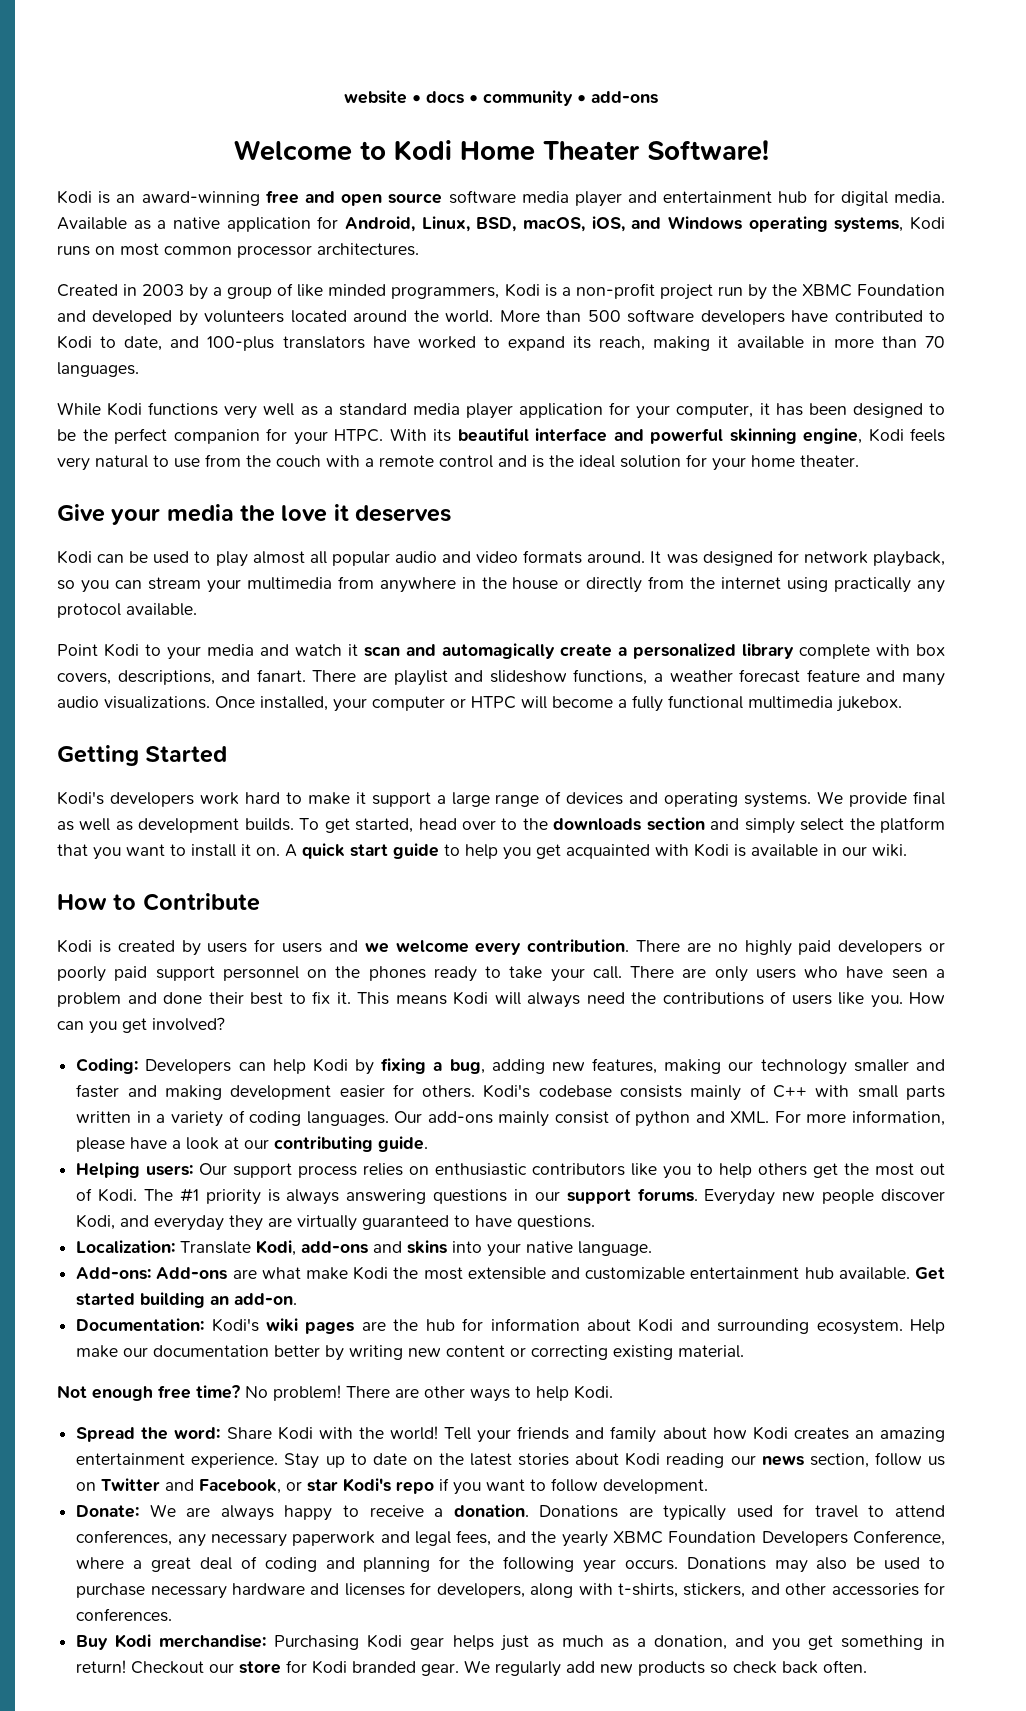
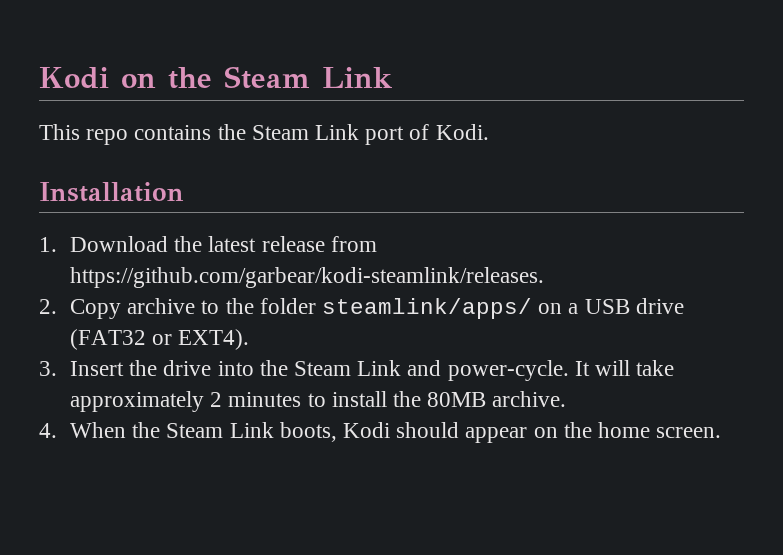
[344,90,658,106] [233,140,769,161] [57,190,945,207] [57,216,945,232] [57,243,419,258] [57,283,946,300] [57,309,945,326] [57,335,945,351] [57,362,139,377] [57,402,945,419] [57,428,945,445] [57,454,859,471] [57,504,452,525] [57,550,945,567] [57,576,946,593] [57,603,197,618] [57,643,945,660] [57,669,946,686] [57,695,902,712] [57,745,228,766] [57,791,946,808] [57,817,946,834] [57,843,907,860] [57,893,260,911] [57,939,946,956] [57,966,946,982] [57,991,945,1008] [57,1017,225,1034] [76,1058,945,1075] [76,1084,946,1101] [76,1110,946,1127] [76,1136,429,1152] [76,1162,946,1179] [76,1188,945,1205] [76,1214,596,1231] [76,1240,653,1257] [76,1266,945,1280] [76,1292,298,1308] [76,1318,946,1335] [76,1345,745,1361] [57,1385,613,1402] [76,1426,945,1443] [76,1452,946,1469] [76,1478,709,1495] [76,1504,945,1521] [76,1530,946,1547] [76,1556,945,1573] [76,1582,946,1599] [76,1608,173,1622] [76,1634,945,1651] [76,1660,868,1677] website • docs • community • add-ons // Welcome to Kodi Home Theater Software! // Kodi is an award-winning free and open source software media player and entertainment hub for digital media. Available as a native application for Android, Linux, BSD, macOS, iOS, and Windows operating systems, Kodi runs on most common processor architectures. // Created in 2003 by a group of like minded programmers, Kodi is a non-profit project run by the XBMC Foundation and developed by volunteers located around the world. More than 500 software developers have contributed to Kodi to date, and 100-plus translators have worked to expand its reach, making it available in more than 70 languages. // While Kodi functions very well as a standard media player application for your computer, it has been designed to be the perfect companion for your HTPC. With its beautiful interface and powerful skinning engine, Kodi feels very natural to use from the couch with a remote control and is the ideal solution for your home theater. // Give your media the love it deserves // Kodi can be used to play almost all popular audio and video formats around. It was designed for network playback, so you can stream your multimedia from anywhere in the house or directly from the internet using practically any protocol available. // Point Kodi to your media and watch it scan and automagically create a personalized library complete with box covers, descriptions, and fanart. There are playlist and slideshow functions, a weather forecast feature and many audio visualizations. Once installed, your computer or HTPC will become a fully functional multimedia jukebox. // Getting Started // Kodi's developers work hard to make it support a large range of devices and operating systems. We provide final as well as development builds. To get started, head over to the downloads section and simply select the platform that you want to install it on. A quick start guide to help you get acquainted with Kodi is available in our wiki. // How to Contribute // Kodi is created by users for users and we welcome every contribution. There are no highly paid developers or poorly paid support personnel on the phones ready to take your call. There are only users who have seen a problem and done their best to fix it. This means Kodi will always need the contributions of users like you. How can you get involved? // Coding: Developers can help Kodi by fixing a bug, adding new features, making our technology smaller and faster and making development easier for others. Kodi's codebase consists mainly of C++ with small parts written in a variety of coding languages. Our add-ons mainly consist of python and XML. For more information, please have a look at our contributing guide. // Helping users: Our support process relies on enthusiastic contributors like you to help others get the most out of Kodi. The #1 priority is always answering questions in our support forums. Everyday new people discover Kodi, and everyday they are virtually guaranteed to have questions. // Localization: Translate Kodi, add-ons and skins into your native language. // Add-ons: Add-ons are what make Kodi the most extensible and customizable entertainment hub available. Get started building an add-on. // Documentation: Kodi's wiki pages are the hub for information about Kodi and surrounding ecosystem. Help make our documentation better by writing new content or correcting existing material. // Not enough free time? No problem! There are other ways to help Kodi. // Spread the word: Share Kodi with the world! Tell your friends and family about how Kodi creates an amazing entertainment experience. Stay up to date on the latest stories about Kodi reading our news section, follow us on Twitter and Facebook, or star Kodi's repo if you want to follow development. // Donate: We are always happy to receive a donation. Donations are typically used for travel to attend conferences, any necessary paperwork and legal fees, and the yearly XBMC Foundation Developers Conference, where a great deal of coding and planning for the following year occurs. Donations may also be used to purchase necessary hardware and licenses for developers, along with t-shirts, stickers, and other accessories for conferences. // Buy Kodi merchandise: Purchasing Kodi gear helps just as much as a donation, and you get something in return! Checkout our store for Kodi branded gear. We regularly add new products so check back often. -> [39,66,392,89] [39,124,489,145] [39,182,184,202] [39,236,377,252] [69,267,544,288] [39,298,684,319] [69,329,250,350] [39,360,675,381] [69,391,567,412] [39,422,722,443] Kodi on the Steam Link // This repo contains the Steam Link port of Kodi. // Installation // 1. Download the latest release from https://github.com/garbear/kodi-steamlink/releases. // 2. Copy archive to the folder steamlink/apps/ on a USB drive (FAT32 or EXT4). // 3. Insert the drive into the Steam Link and power-cycle. It will take approximately 2 minutes to install the 80MB archive. // 4. When the Steam Link boots, Kodi should appear on the home screen.

